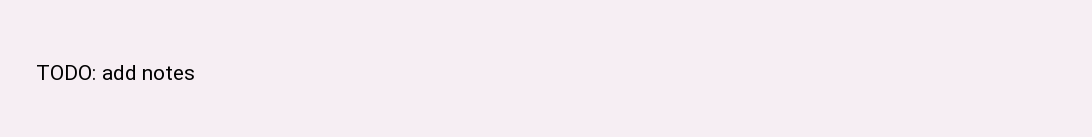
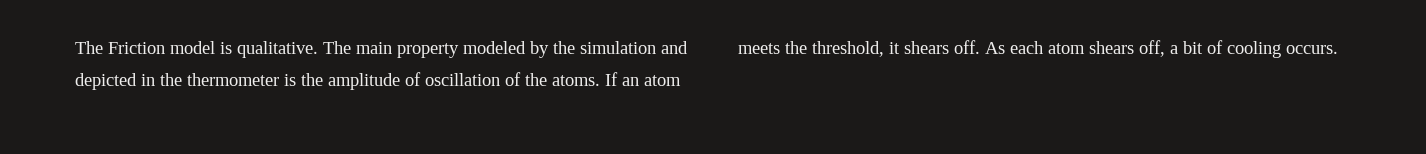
[36,65,196,80] TODO: add notes -> [75,41,688,58] [75,72,681,90] [738,40,1338,58] The Friction model is qualitative. The main property modeled by the simulation and depicted in the thermometer is the amplitude of oscillation of the atoms. If an atom meets the threshold, it shears off. As each atom shears off, a bit of cooling occurs.

